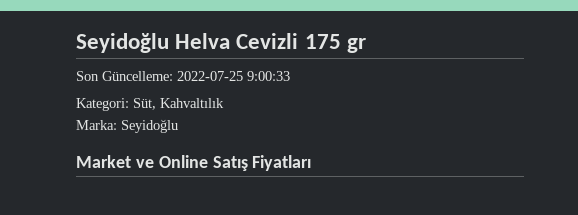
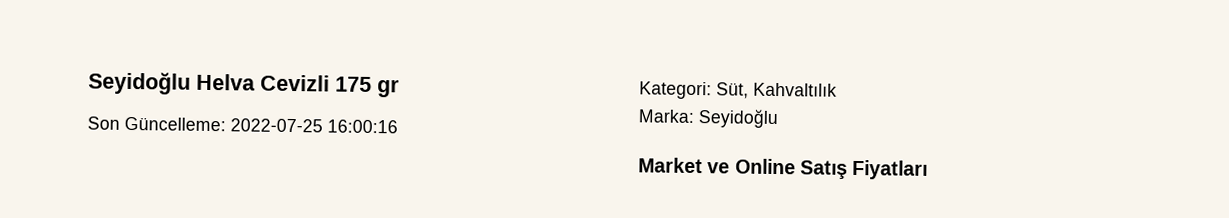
[247,71,290,81] 9:00:33 -> [327,119,398,134] 16:00:16

